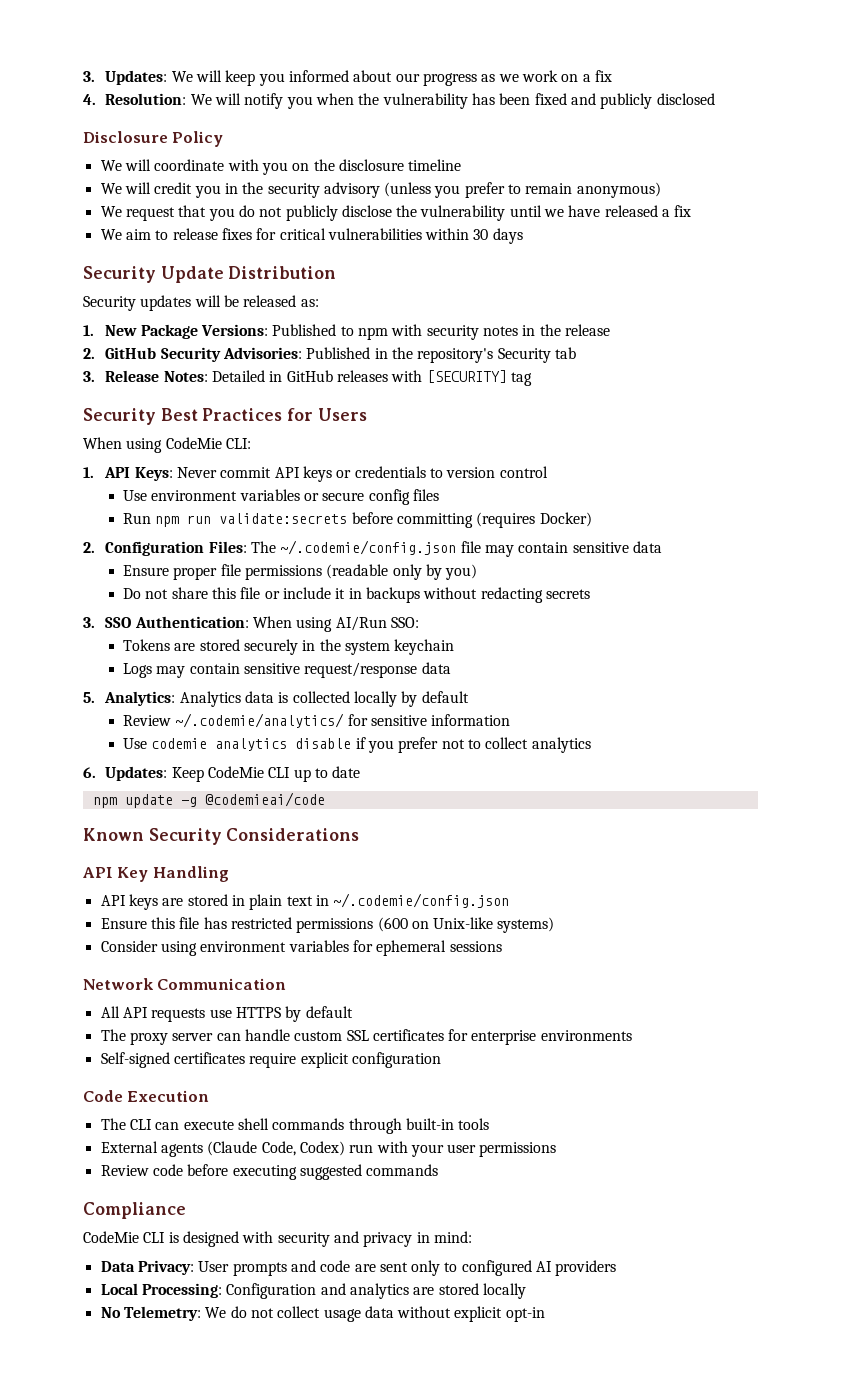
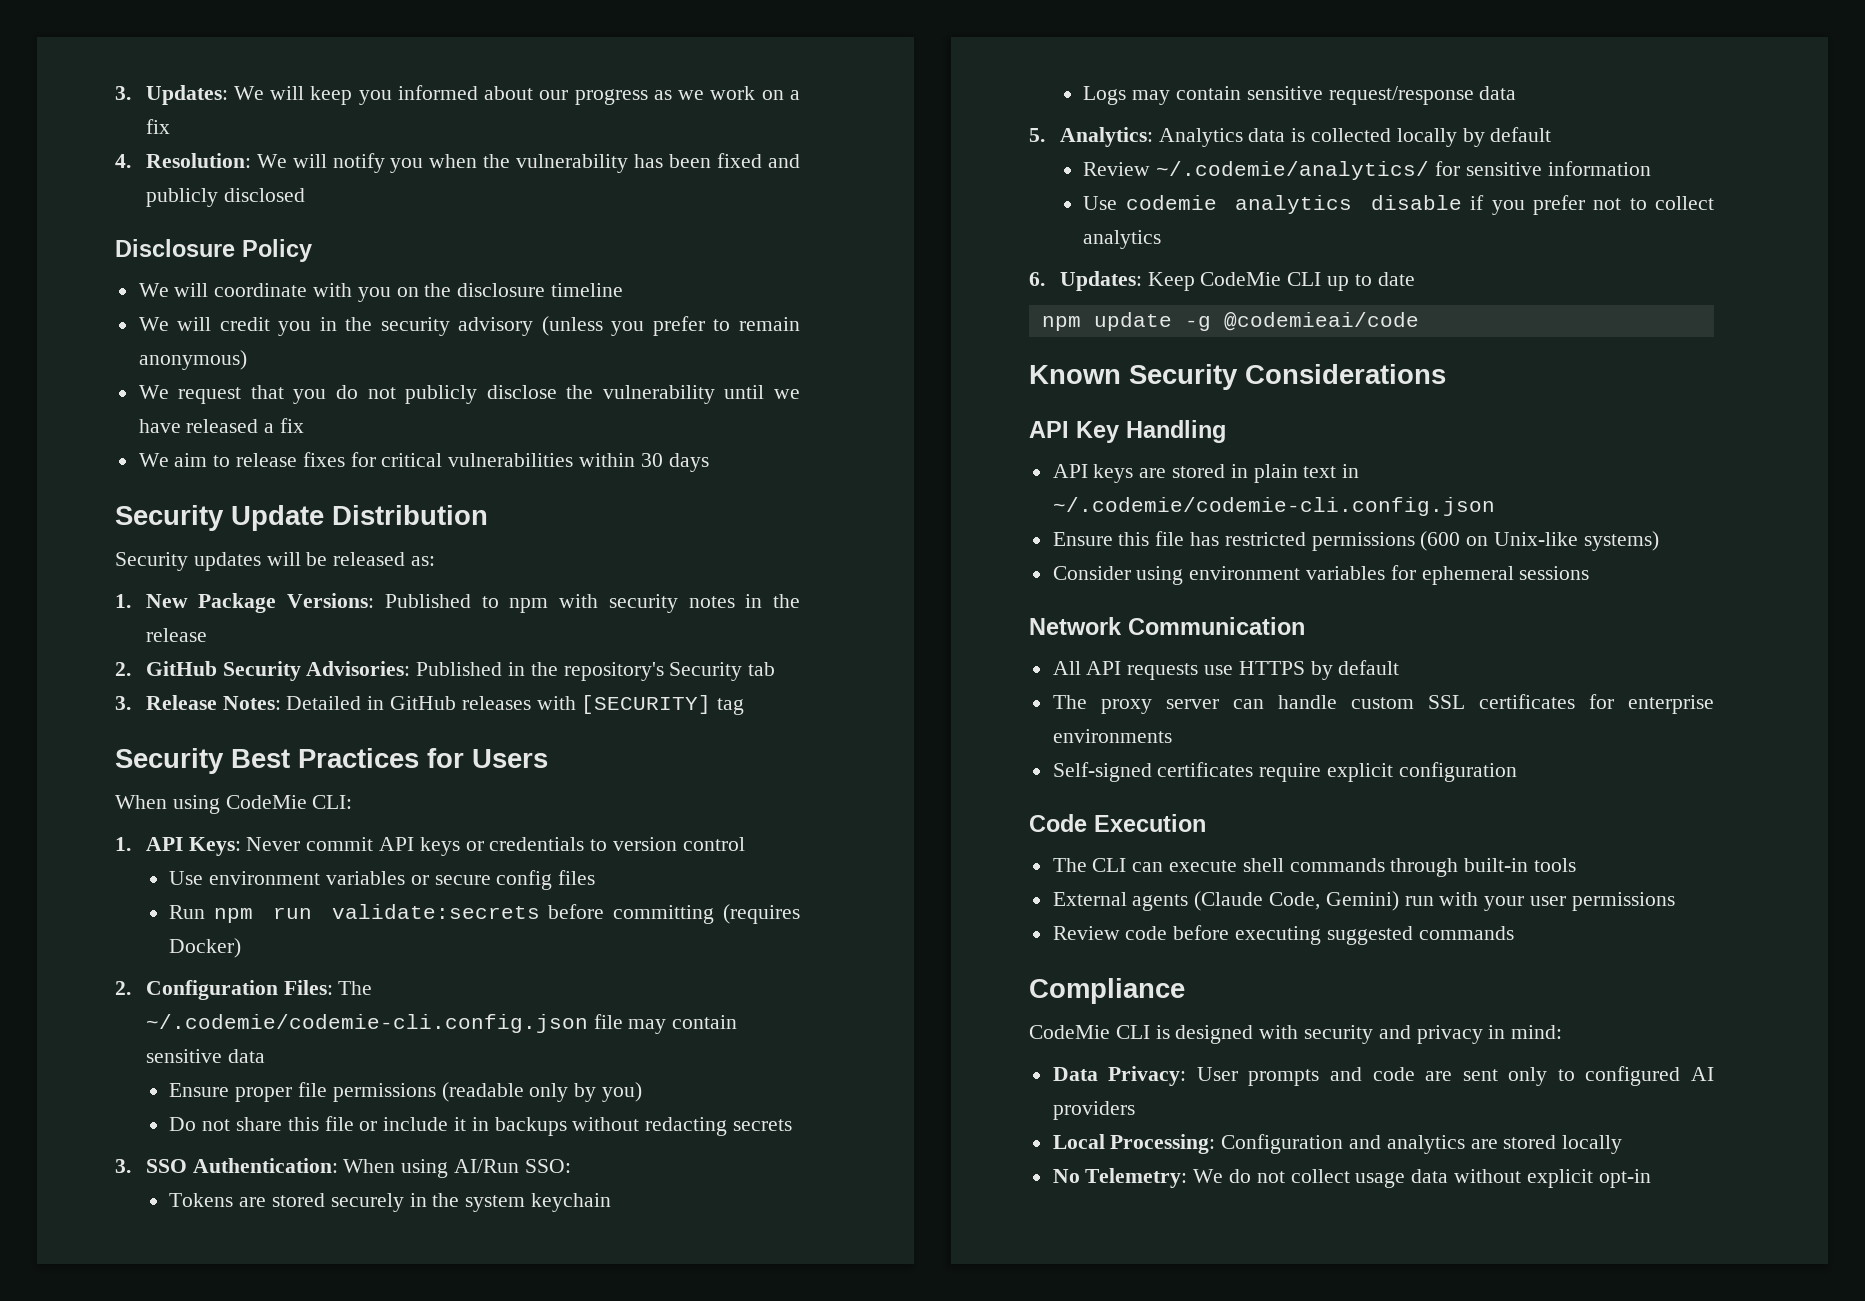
[280,540,457,555] ~/.codemie/config.json -> [145,1014,588,1033] ~/.codemie/codemie-cli.config.json
[333,893,510,908] ~/.codemie/config.json -> [1052,497,1495,516] ~/.codemie/codemie-cli.config.json
[299,1141,345,1156] Codex) -> [1325,891,1399,911] Gemini)

